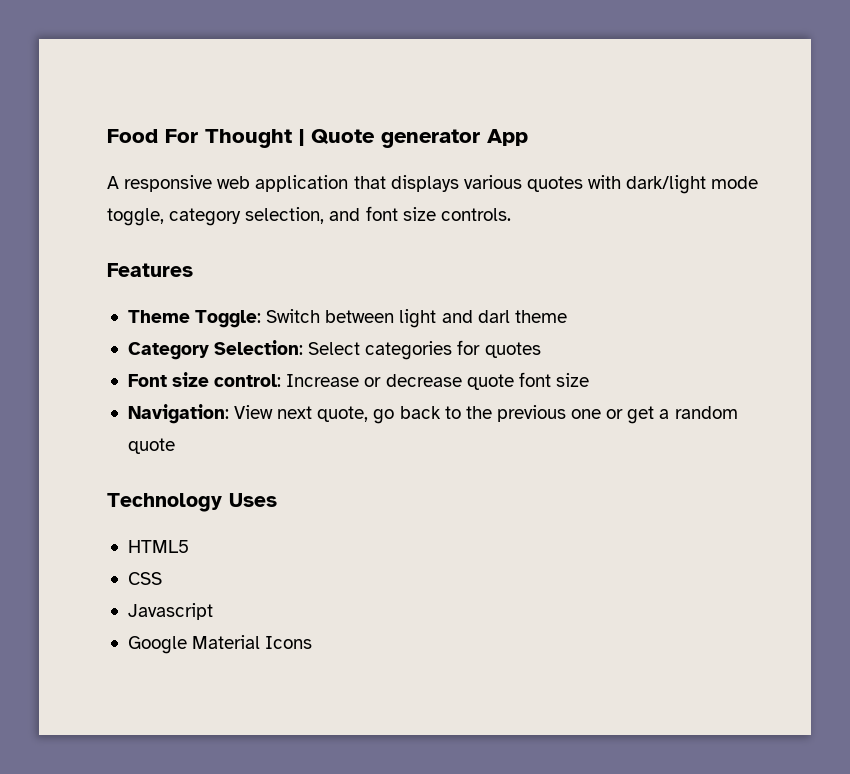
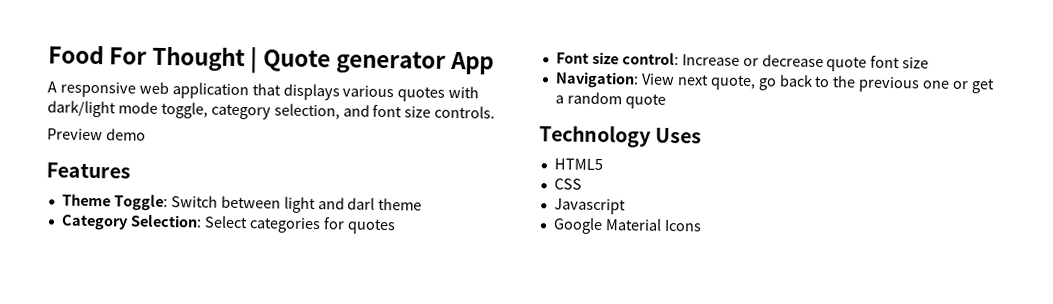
(511, 214) none -> [47,128,146,141] // Preview demo

